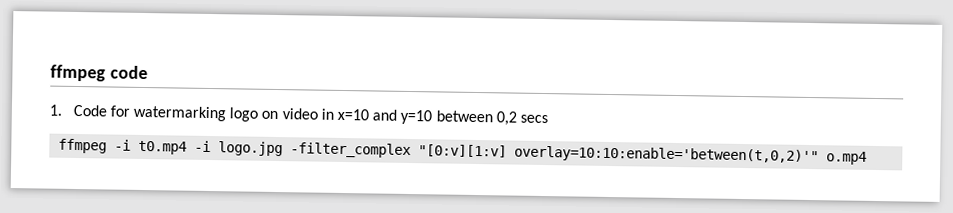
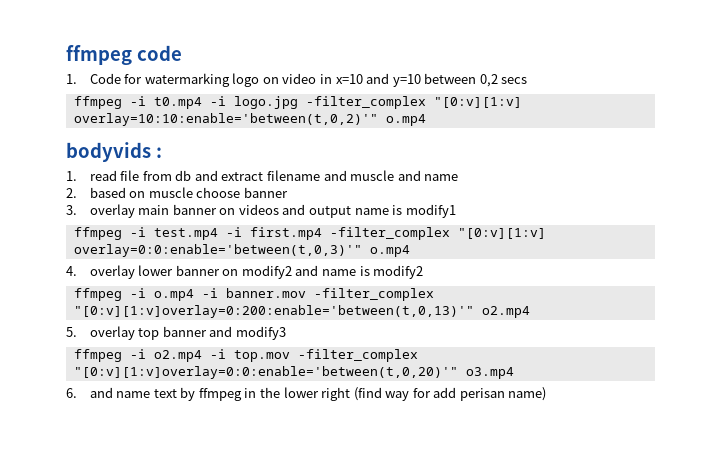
(868, 158) none -> [66,142,162,162] [66,170,459,181] [66,187,288,198] [66,204,456,218] [73,227,546,240] [73,244,410,257] [66,265,424,279] [73,288,434,301] [73,305,530,318] [66,326,286,340] [73,349,418,362] [73,366,514,379] [66,387,547,401] // bodyvids : // 1. read file from db and extract filename and muscle and name // 2. based on muscle choose banner // 3. overlay main banner on videos and output name is modify1 // ffmpeg -i test.mp4 -i first.mp4 -filter_complex "[0:v][1:v] overlay=0:0:enable='between(t,0,3)'" o.mp4 // 4. overlay lower banner on modify2 and name is modify2 // ffmpeg -i o.mp4 -i banner.mov -filter_complex "[0:v][1:v]overlay=0:200:enable='between(t,0,13)'" o2.mp4 // 5. overlay top banner and modify3 // ffmpeg -i o2.mp4 -i top.mov -filter_complex "[0:v][1:v]overlay=0:0:enable='between(t,0,20)'" o3.mp4 // 6. and name text by ffmpeg in the lower right (find way for add perisan name)

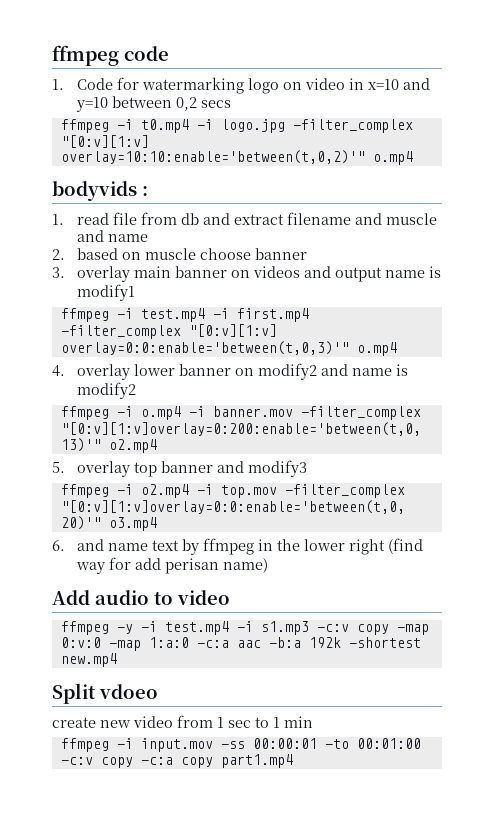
(547, 394) none -> [52,590,230,605] [60,621,429,635] [60,637,421,651] [60,653,117,667] [52,683,158,704] [52,715,313,728] [60,738,421,752] [60,754,293,768] // Add audio to video // ffmpeg -y -i test.mp4 -i s1.mp3 -c:v copy -map 0:v:0 -map 1:a:0 -c:a aac -b:a 192k -shortest new.mp4 // Split vdoeo // create new video from 1 sec to 1 min // ffmpeg -i input.mov -ss 00:00:01 -to 00:01:00 -c:v copy -c:a copy part1.mp4

